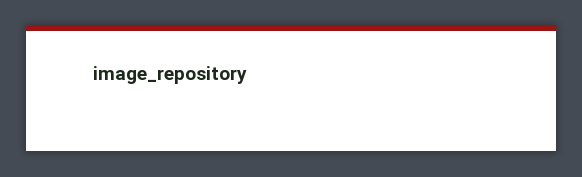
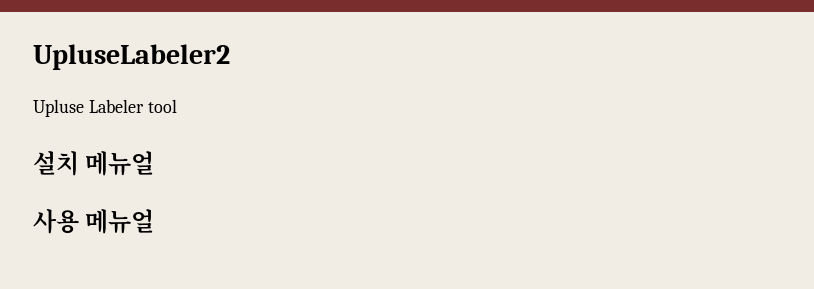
[93,66,247,84] image_repository -> [33,44,230,70] [33,99,177,117] [33,151,155,176] [33,209,155,234] UpluseLabeler2 // Upluse Labeler tool // 설치 메뉴얼 // 사용 메뉴얼

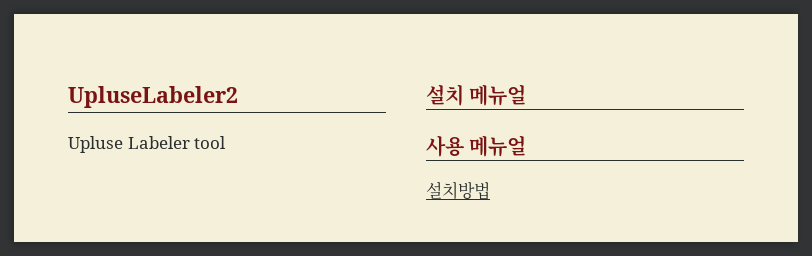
(155, 221) none -> [426,181,490,200] // 설치방법

